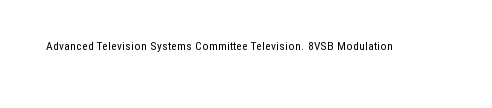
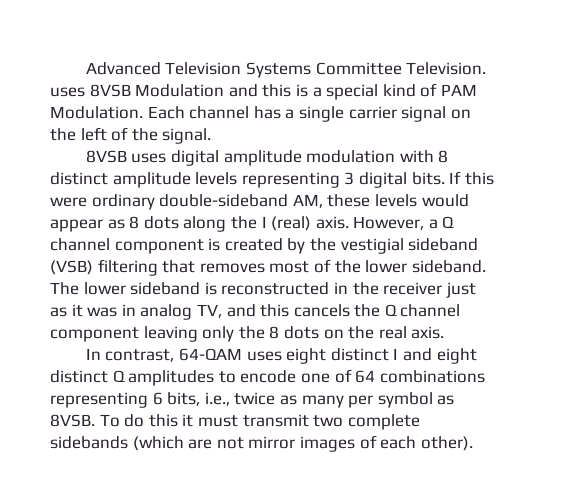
(305, 46) none -> [50,87,85,97] uses
(393, 46) none -> [228,83,477,100] [50,106,471,122] [50,127,212,144] [85,150,449,166] [50,171,494,188] [50,194,469,210] [50,216,455,232] [50,238,479,254] [50,259,486,276] [50,282,476,298] [50,304,461,320] [50,326,445,342] [85,348,477,364] [50,369,485,386] [50,392,455,408] [50,414,420,430] [50,435,473,452] and this is a special kind of PAM Modulation. Each channel has a single carrier signal on the left of the signal. // 8VSB uses digital amplitude modulation with 8 distinct amplitude levels representing 3 digital bits. If this were ordinary double-sideband AM, these levels would appear as 8 dots along the I (real) axis. However, a Q channel component is created by the vestigial sideband (VSB) filtering that removes most of the lower sideband. The lower sideband is reconstructed in the receiver just as it was in analog TV, and this cancels the Q channel component leaving only the 8 dots on the real axis. // In contrast, 64-QAM uses eight distinct I and eight distinct Q amplitudes to encode one of 64 combinations representing 6 bits, i.e., twice as many per symbol as 8VSB. To do this it must transmit two complete sidebands (which are not mirror images of each other).

